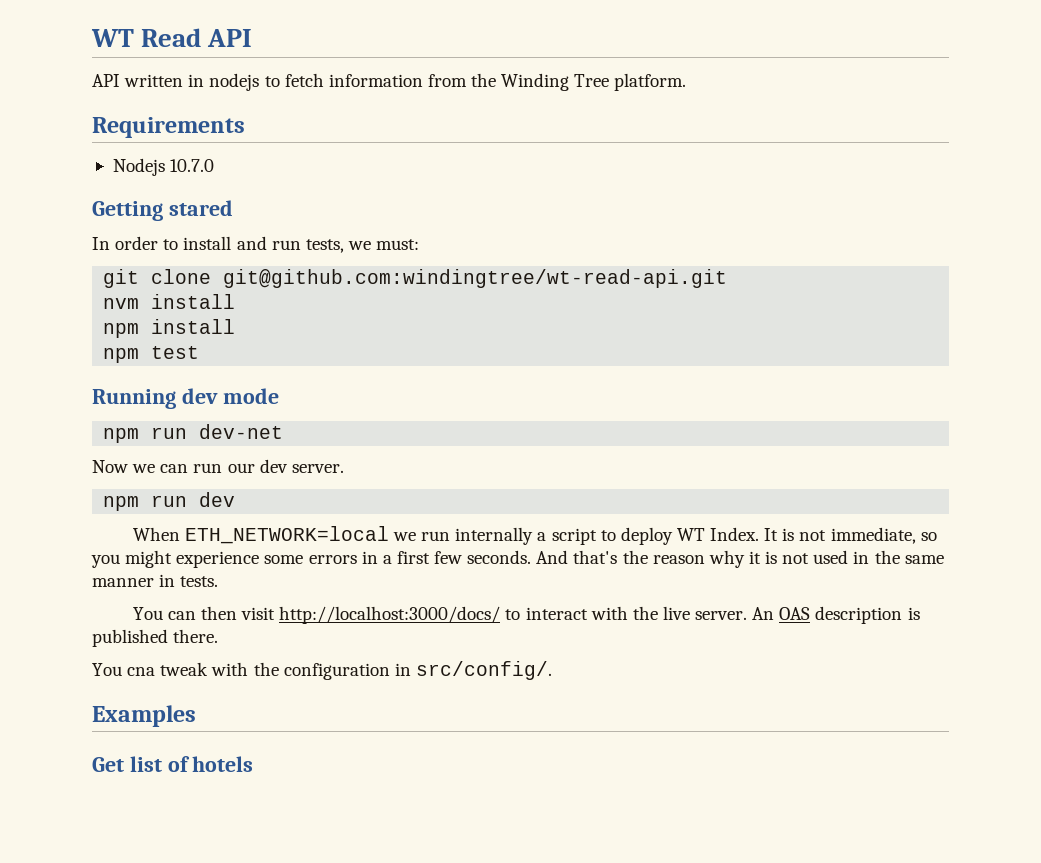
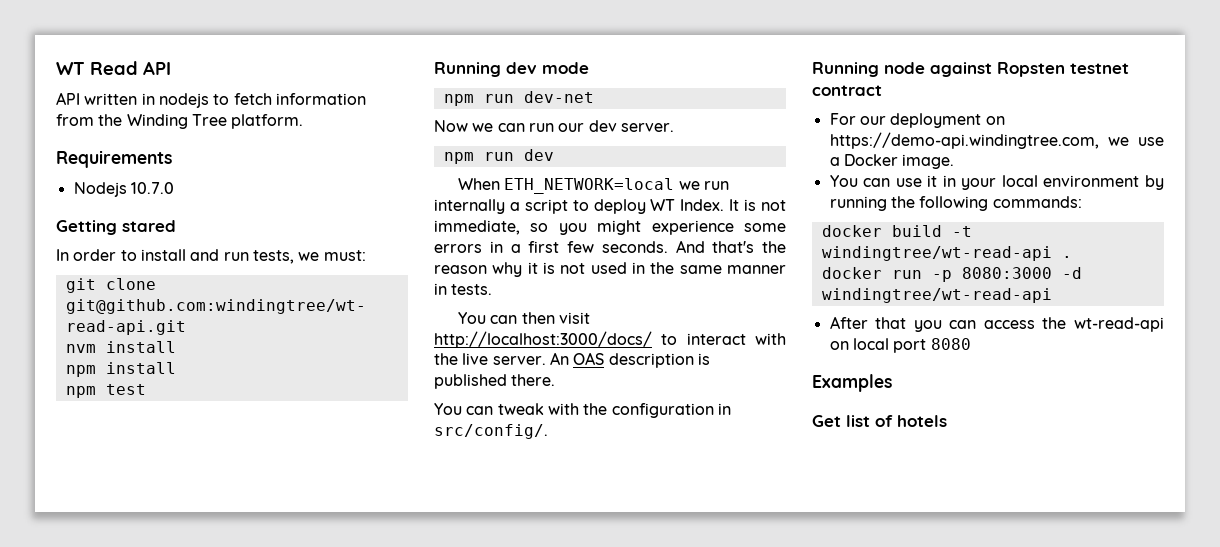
[127,667,156,676] cna -> [466,406,494,415] can
(552, 670) none -> [812,62,1129,77] [812,85,882,96] [829,113,1005,128] [829,132,1164,149] [829,154,955,169] [829,175,1164,190] [829,196,1082,211] [821,225,972,237] [821,246,1072,261] [821,267,1082,282] [821,288,1052,303] [829,316,1164,332] [829,338,971,353] // Running node against Ropsten testnet contract // For our deployment on https://demo-api.windingtree.com, we use a Docker image. // You can use it in your local environment by running the following commands: // docker build -t windingtree/wt-read-api . // docker run -p 8080:3000 -d windingtree/wt-read-api // After that you can access the wt-read-api on local port 8080

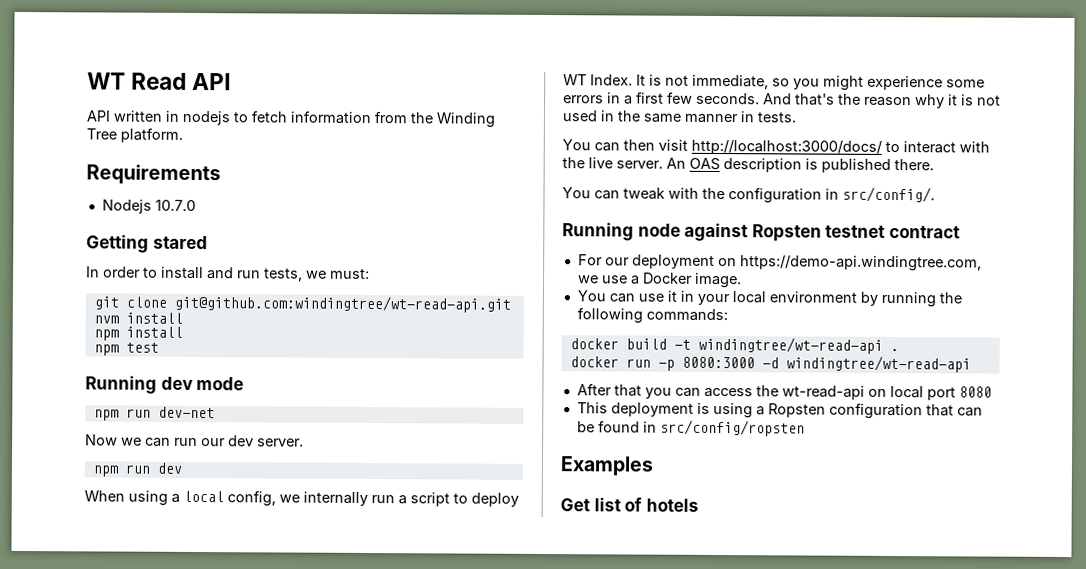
[504,178,730,194] [434,199,505,214] ETH_NETWORK=local we run internally -> [128,490,395,507] using a local config, we internally run
(971, 344) none -> [576,402,983,420] [576,419,805,437] // This deployment is using a Ropsten configuration that can be found in src/config/ropsten

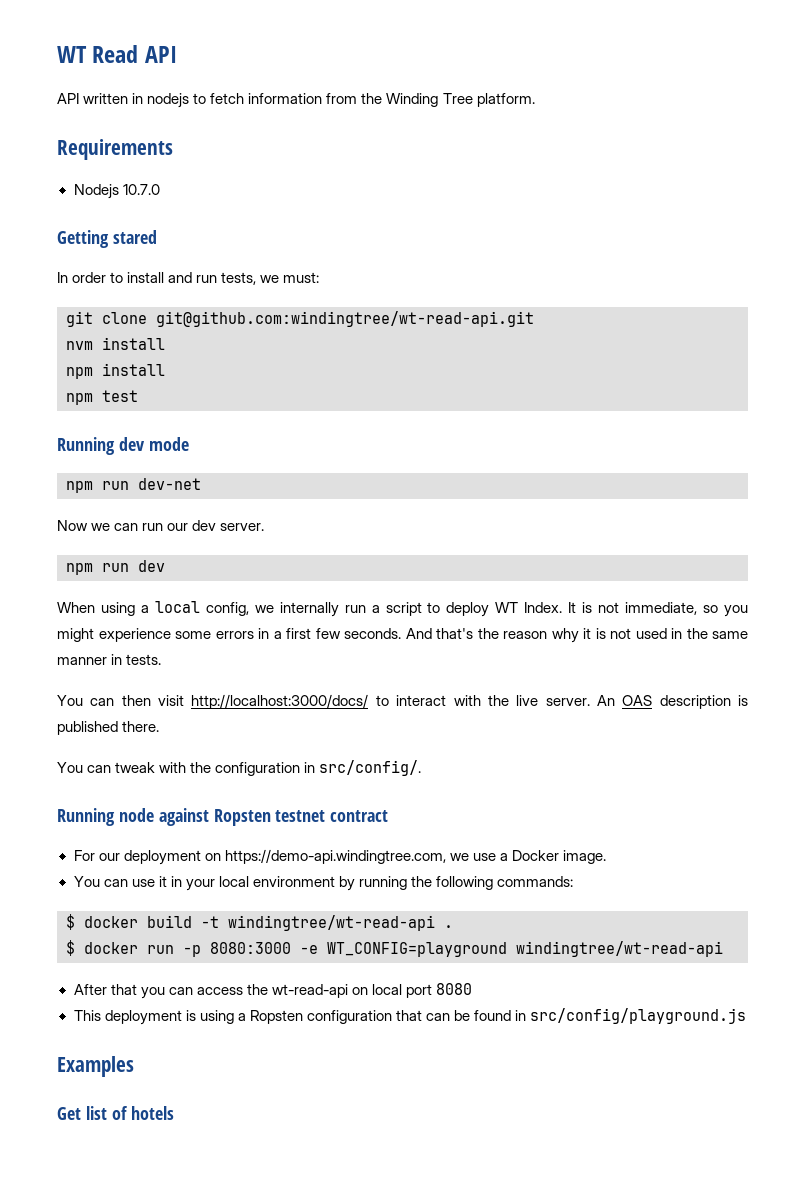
(728, 315) none -> [66,914,75,930] $
(899, 350) none -> [66,940,75,956] $
[761,357,779,369] -d -> [300,942,507,957] -e WT_CONFIG=playground
[659,419,805,437] src/config/ropsten -> [530,1008,747,1024] src/config/playground.js

